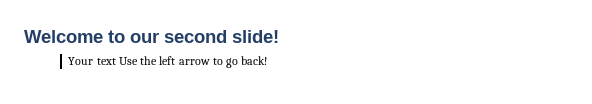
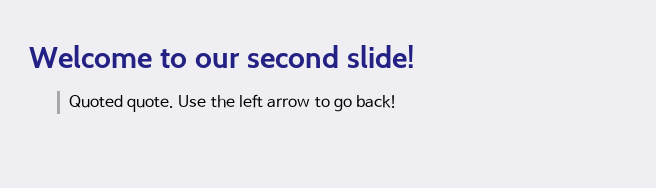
[68,57,116,65] Your text -> [68,95,174,112] Quoted quote.

